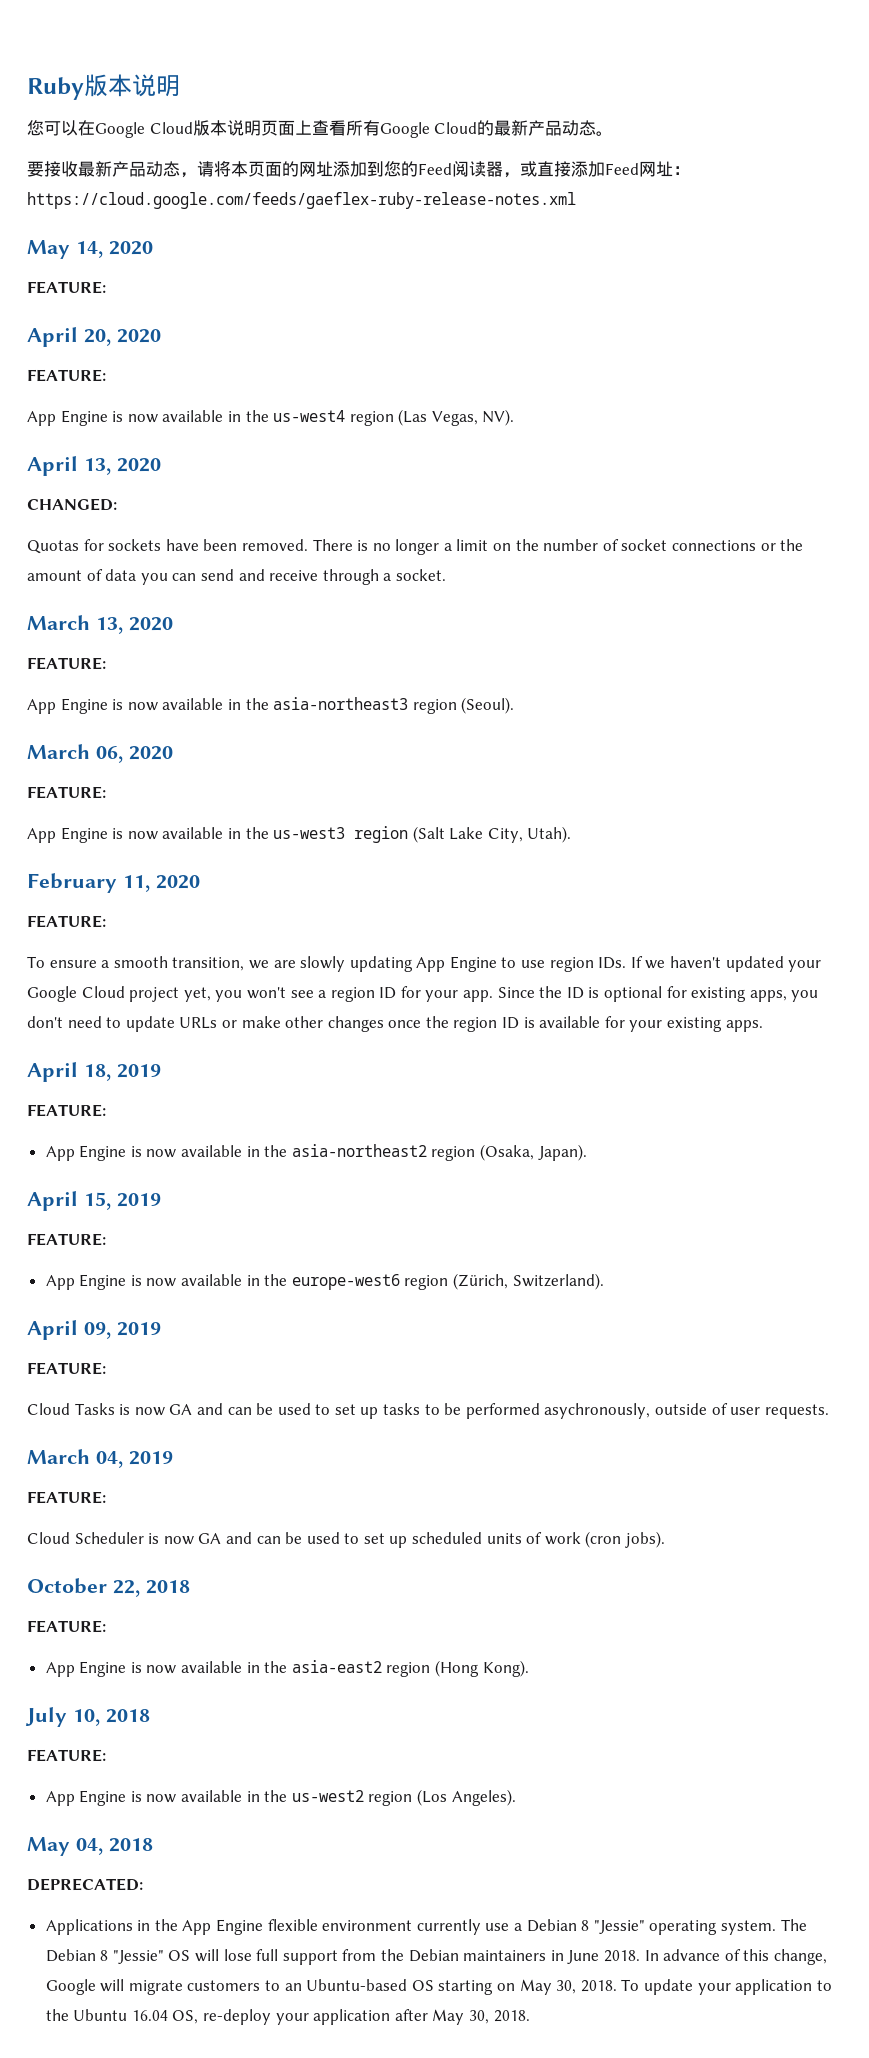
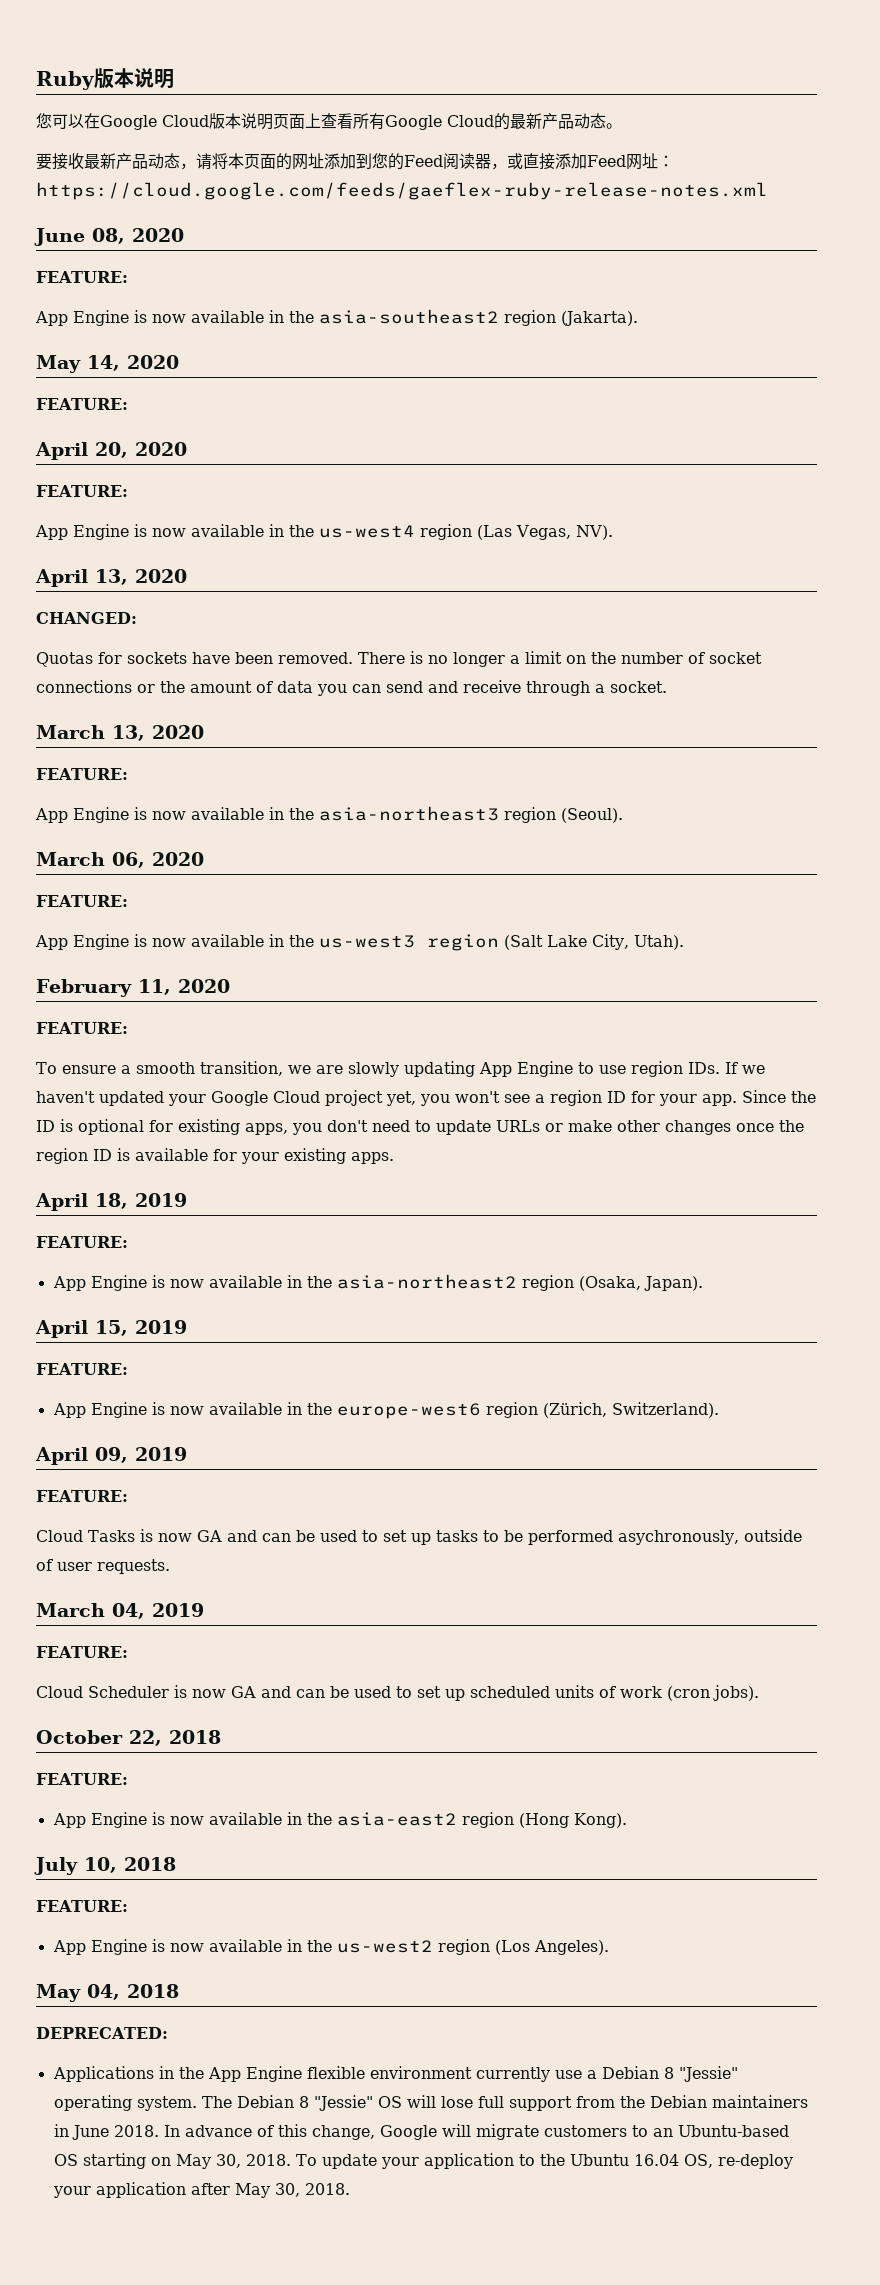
(576, 200) none -> [34,228,184,246] [36,271,128,283] [35,309,638,326] // June 08, 2020 // FEATURE: // App Engine is now available in the asia-southeast2 region (Jakarta).

